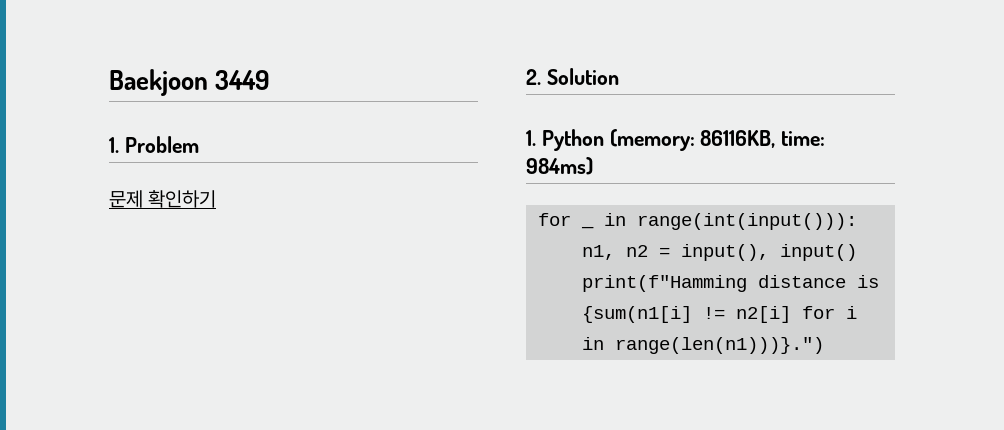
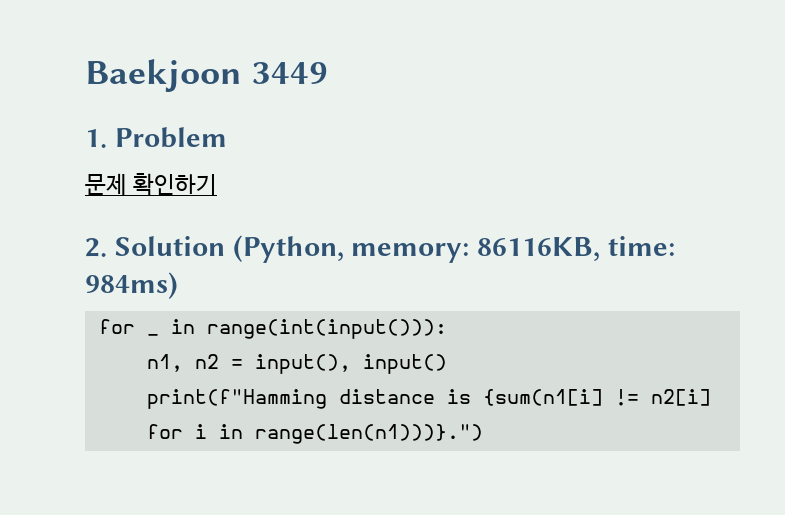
[526,129,695,151] // 1. Python (memory: -> [232,235,470,263] (Python, memory:

